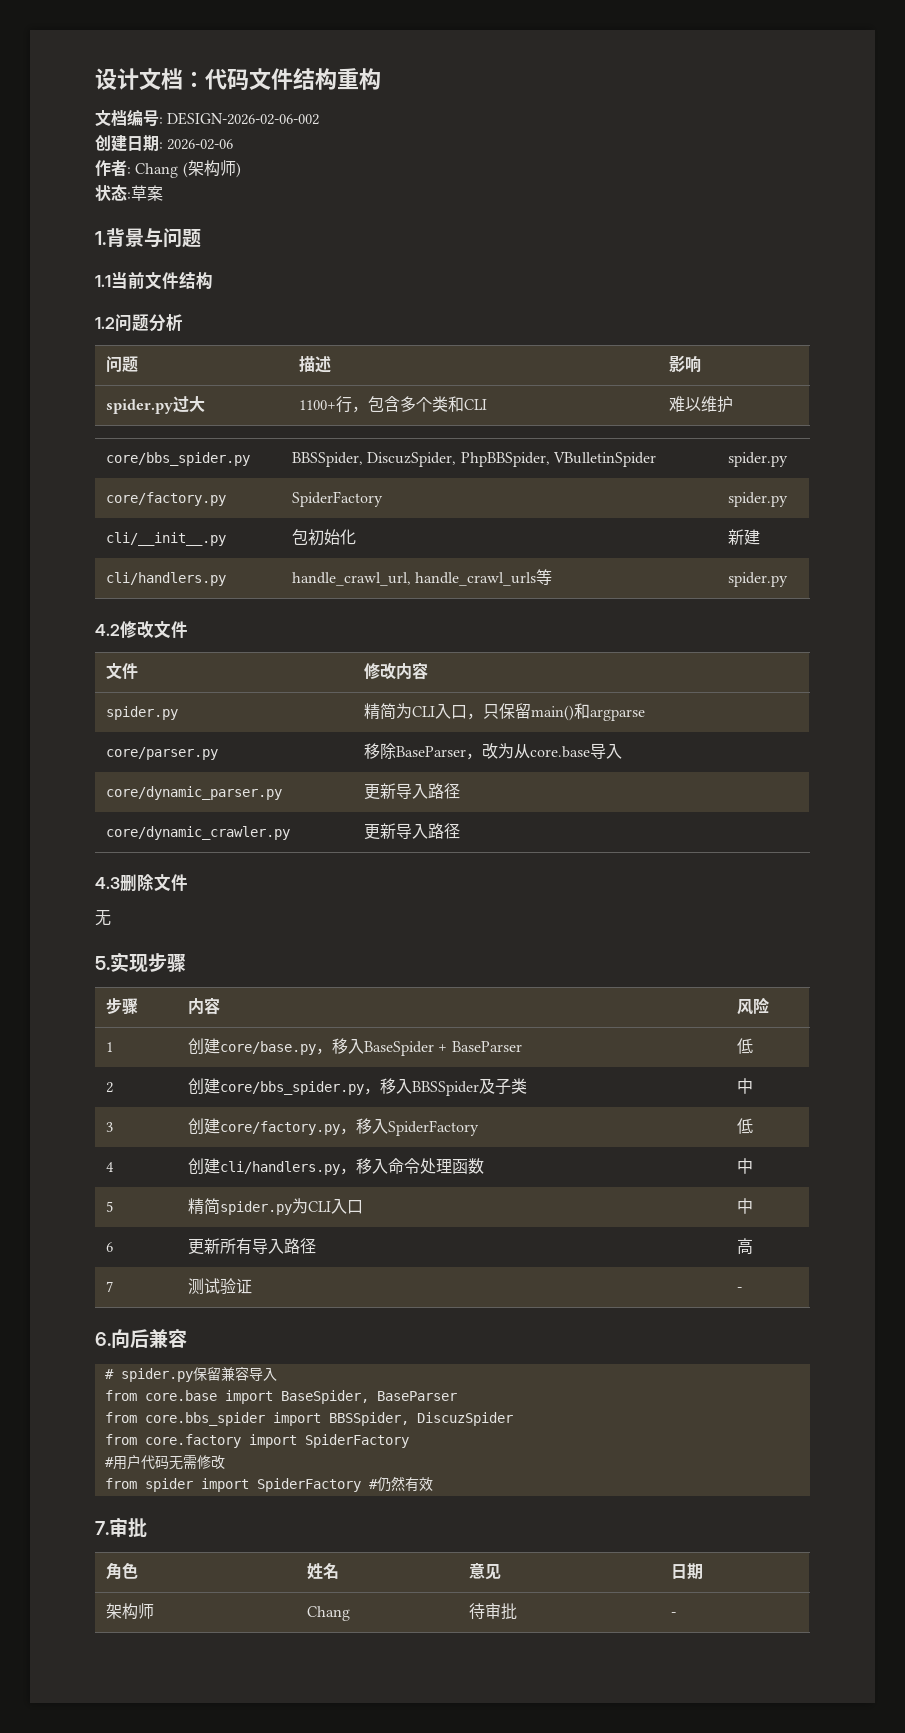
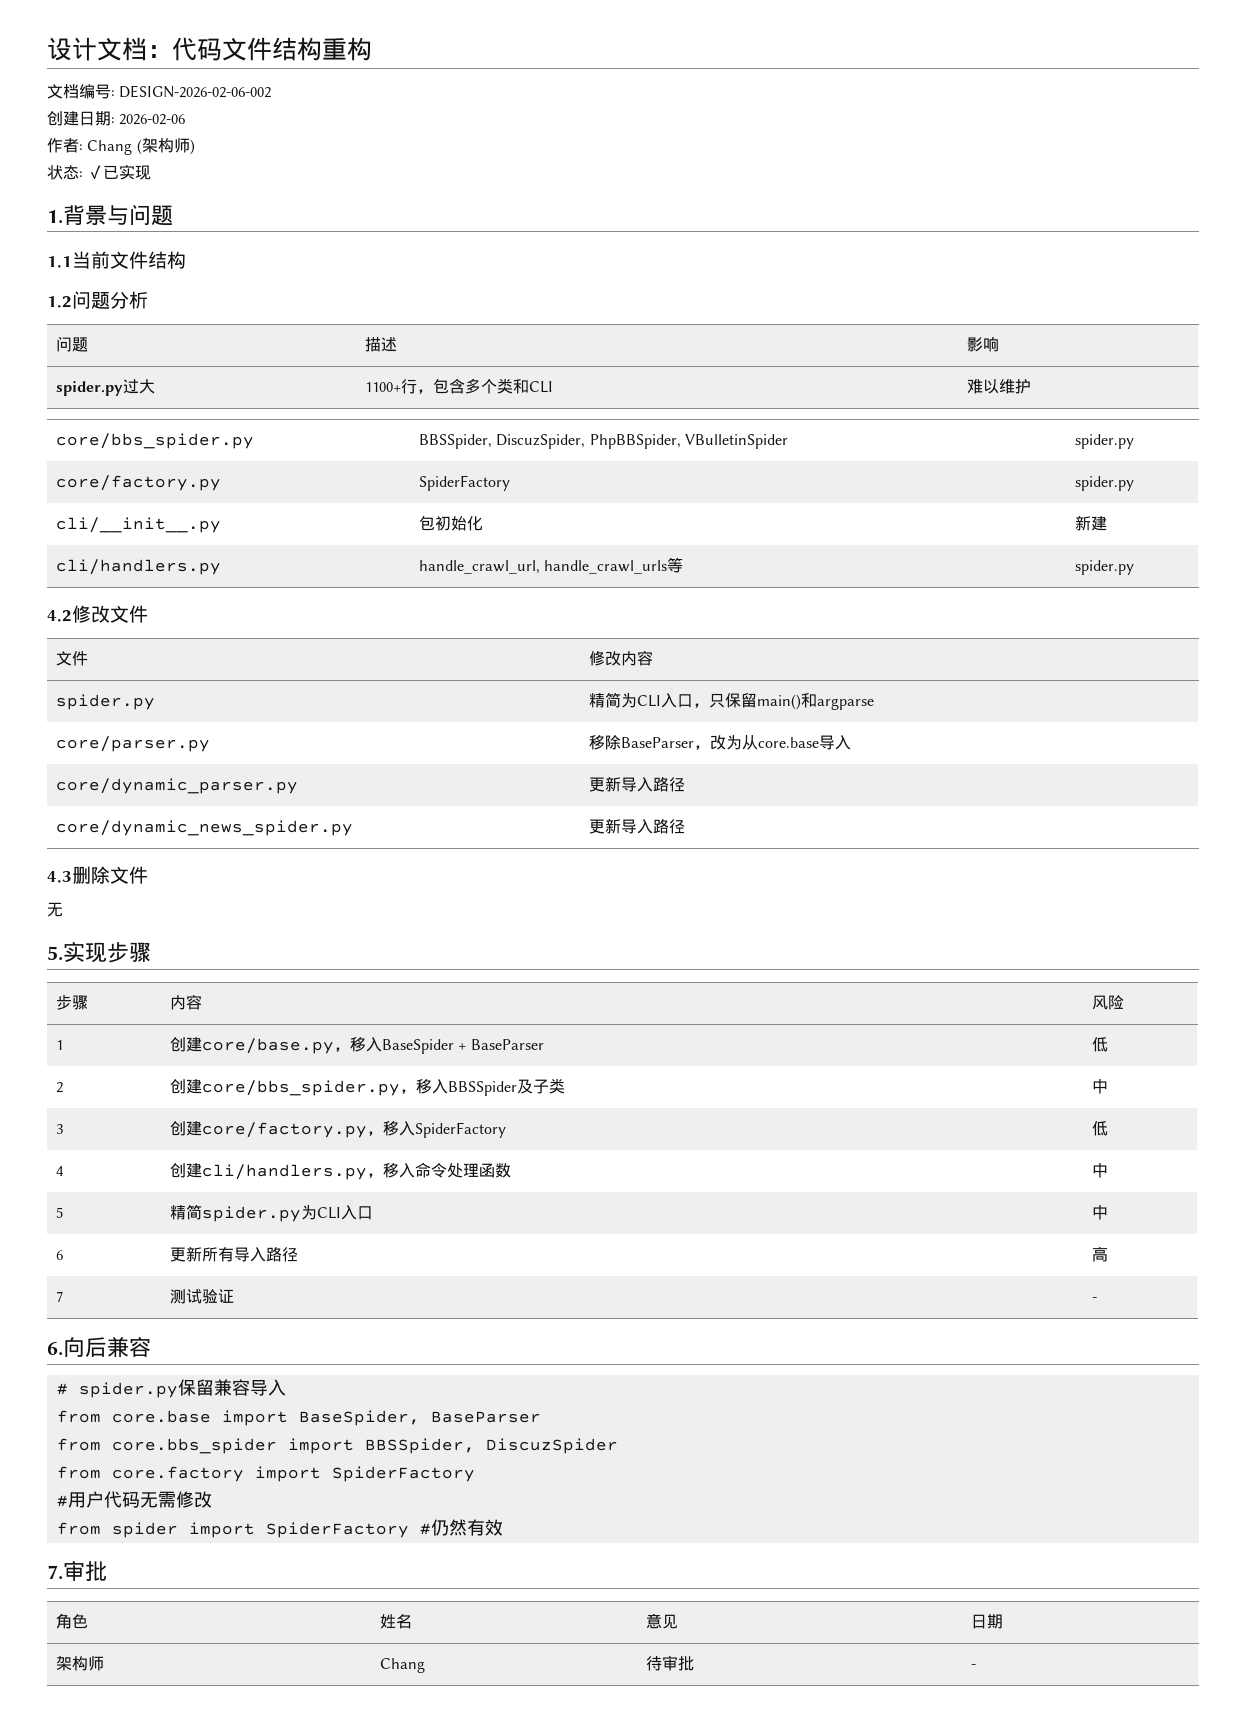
[131,185,163,201] 草案 -> [87,164,152,180] ✓已实现
[106,826,291,840] core/dynamic_crawler.py -> [56,820,354,836] core/dynamic_news_spider.py

